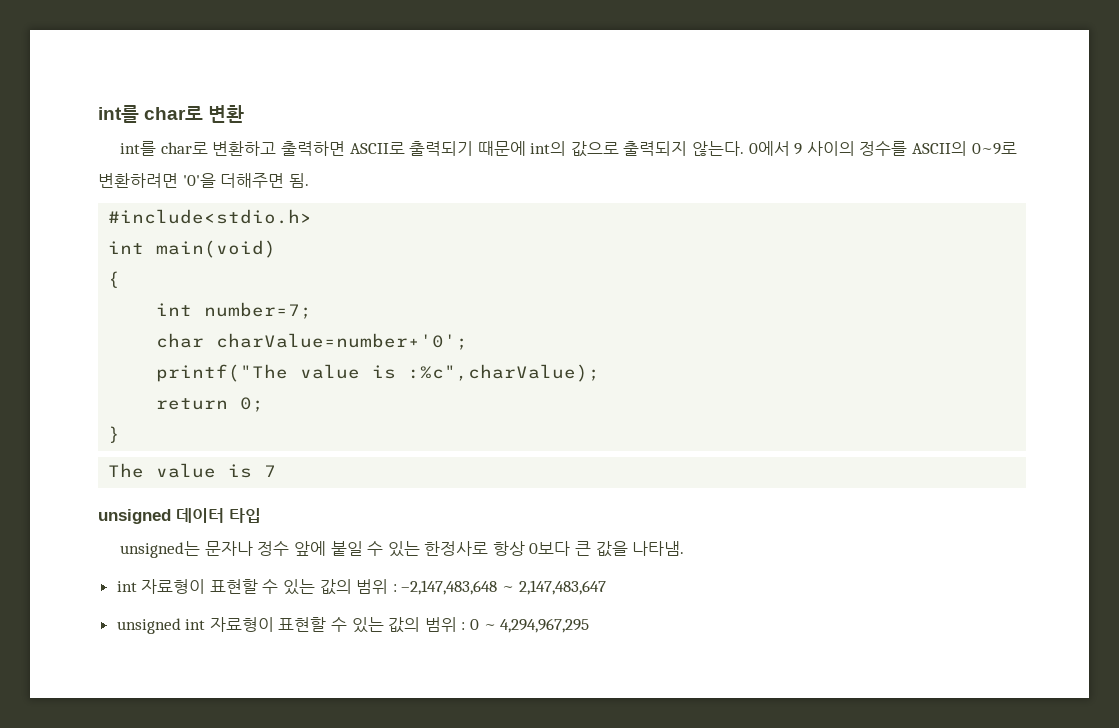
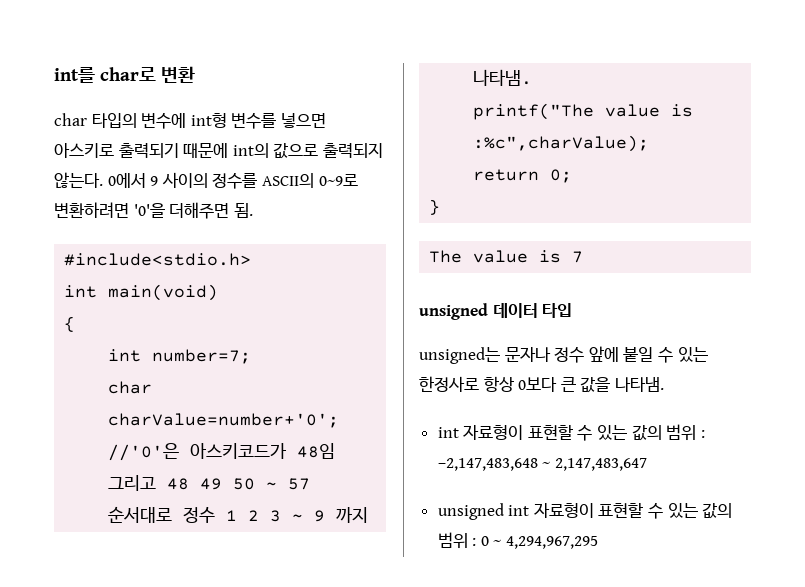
[120,141,405,156] int를 char로 변환하고 출력하면 ASCII로 -> [54,113,326,129] [54,143,114,158] char 타입의 변수에 int형 변수를 넣으면 아스키로
(469, 341) none -> [108,443,336,461] [108,475,311,491] [108,506,369,523] [473,69,533,86] //'0'은 아스키코드가 48임 그리고 48 49 50 ~ 57 순서대로 정수 1 2 3 ~ 9 까지 나타냄.

